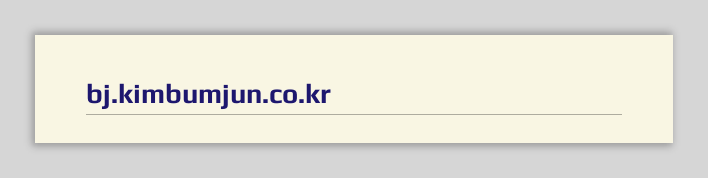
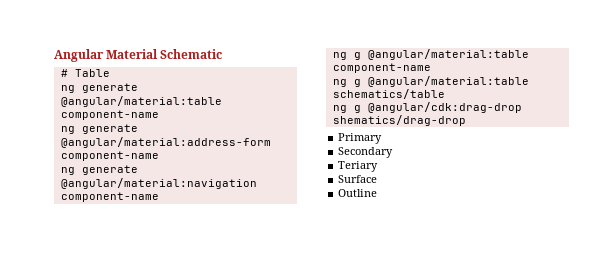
[86,83,331,110] bj.kimbumjun.co.kr -> [54,49,223,62] [60,69,110,77] [60,83,138,93] [60,96,222,107] [60,110,159,120] [60,124,138,134] [60,137,271,148] [60,151,159,161] [60,165,138,175] [60,178,257,189] [60,192,159,202] [332,49,529,60] [332,63,431,73] [332,76,529,87] [332,89,445,99] [332,102,522,113] [332,115,466,126] [338,133,383,144] [338,147,394,158] [338,161,379,172] [338,175,378,183] [338,189,378,197] Angular Material Schematic // # Table // ng generate @angular/material:table component-name // ng generate @angular/material:address-form component-name // ng generate @angular/material:navigation component-name // ng g @angular/material:table component-name // ng g @angular/material:table schematics/table // ng g @angular/cdk:drag-drop shematics/drag-drop // Primary // Secondary // Teriary // Surface // Outline

